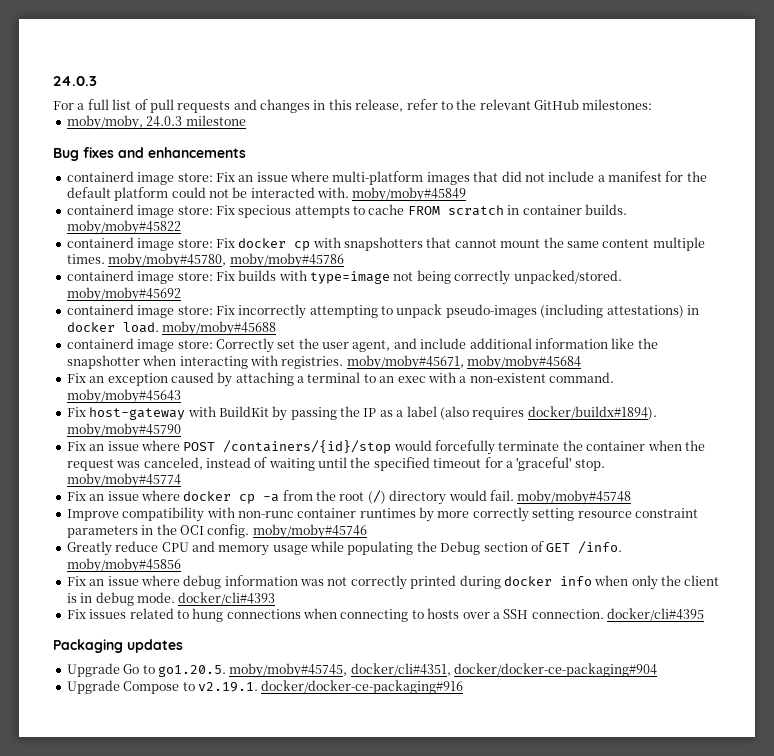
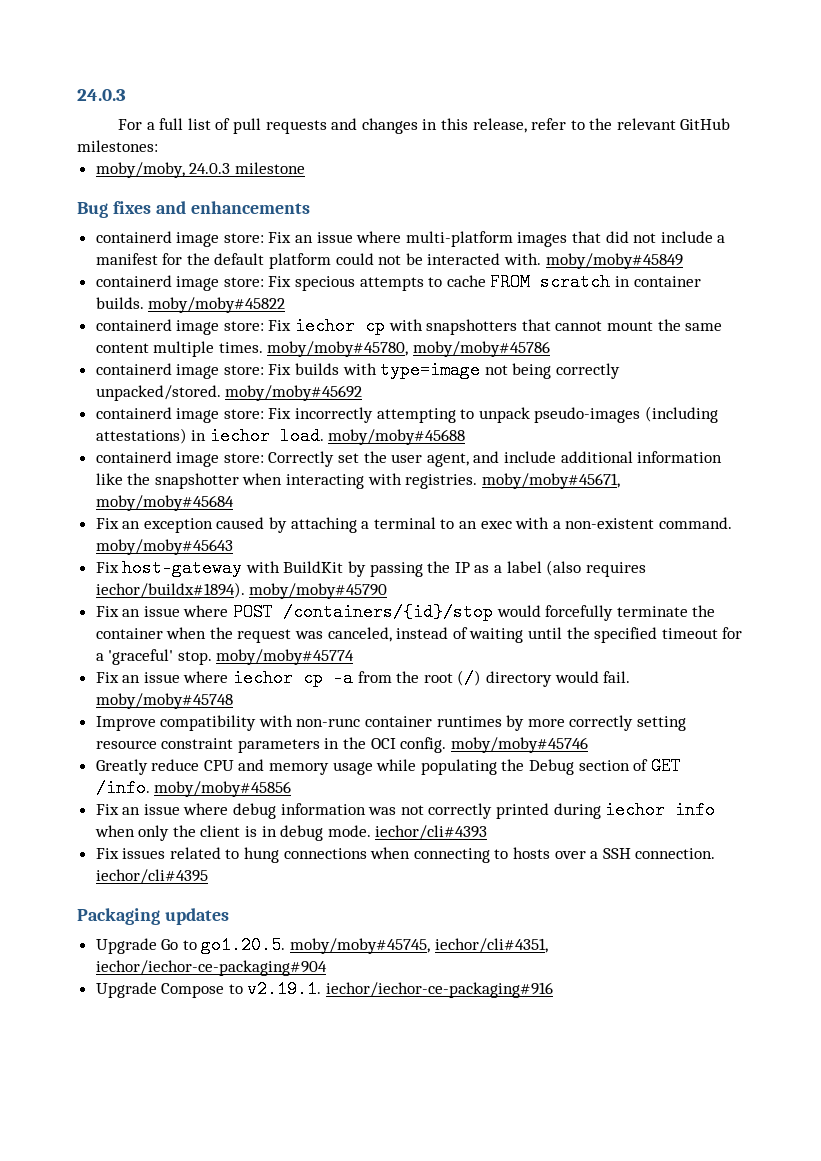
[238,238,287,248] docker -> [295,317,356,335] iechor
[66,322,115,332] docker -> [209,427,270,445] iechor
[527,406,657,420] docker/buildx#1894). -> [95,582,245,598] iechor/buildx#1894).
[183,491,232,501] docker -> [233,669,294,687] iechor
[503,576,552,586] docker -> [605,801,666,819] iechor
[178,592,276,606] docker/cli#4393 -> [375,825,488,840] iechor/cli#4393
[607,608,704,622] docker/cli#4395 -> [95,869,208,884] iechor/cli#4395
[350,663,657,677] docker/cli#4351, docker/docker-ce-packaging#904 -> [434,938,548,953] [95,960,327,976] iechor/cli#4351, iechor/iechor-ce-packaging#904
[261,680,464,694] docker/docker-ce-packaging#916 -> [326,982,554,998] iechor/iechor-ce-packaging#916

